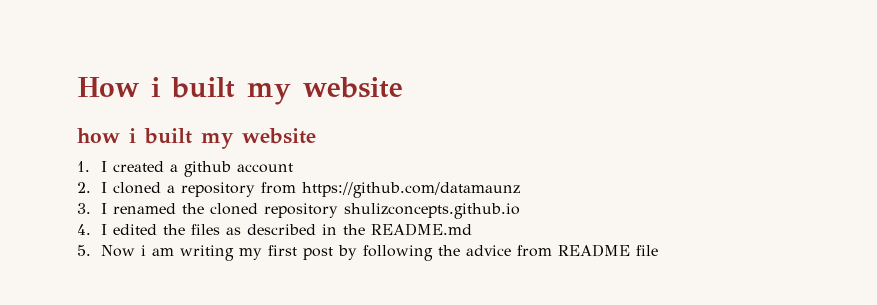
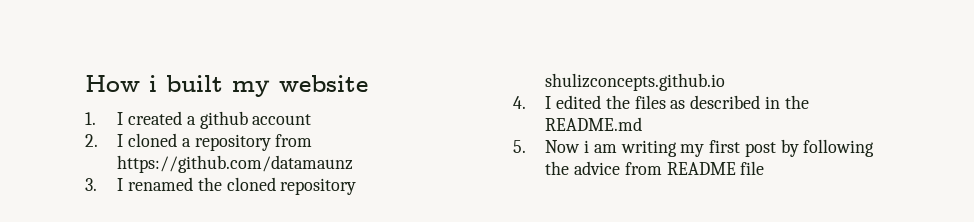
[77,128,316,149] // how i built my website -> (368, 83) none

